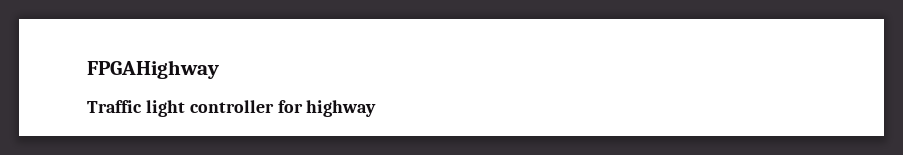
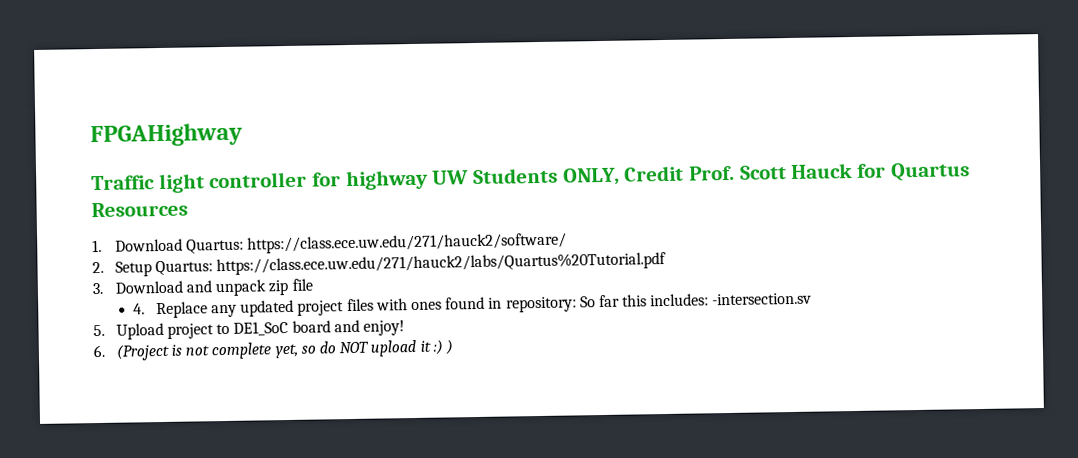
(377, 108) none -> [432,162,970,186] [91,201,188,218] [92,232,568,254] [92,251,667,277] [92,278,313,297] [132,292,813,319] [93,319,406,340] [93,339,453,361] UW Students ONLY, Credit Prof. Scott Hauck for Quartus Resources // 1. Download Quartus: https://class.ece.uw.edu/271/hauck2/software/ // 2. Setup Quartus: https://class.ece.uw.edu/271/hauck2/labs/Quartus%20Tutorial.pdf // 3. Download and unpack zip file // 4. Replace any updated project files with ones found in repository: So far this includes: -intersection.sv // 5. Upload project to DE1_SoC board and enjoy! // 6. (Project is not complete yet, so do NOT upload it :) )

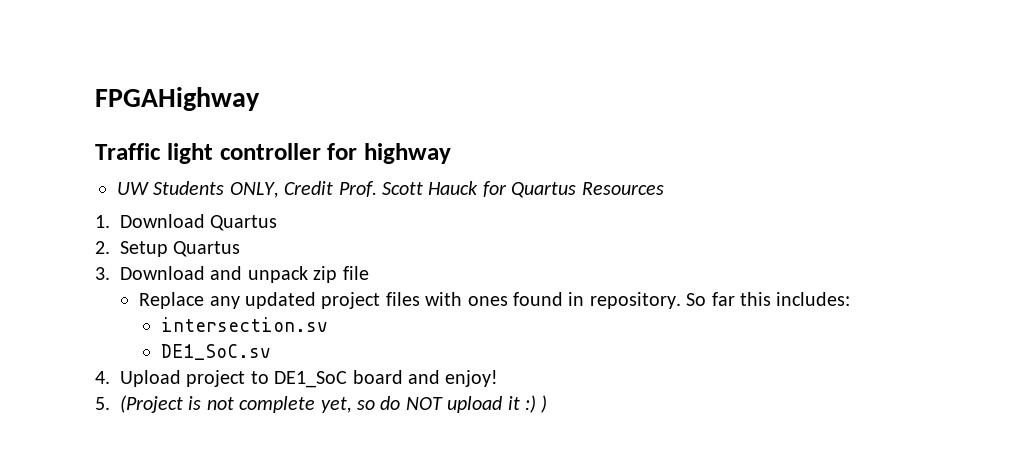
(428, 180) none -> (451, 153) //
[186,232,568,254] Quartus: https://class.ece.uw.edu/271/hauck2/software/ -> [210,215,278,231] Quartus
[155,251,667,276] Quartus: https://class.ece.uw.edu/271/hauck2/labs/Quartus%20Tutorial.pdf -> [173,241,241,257] Quartus
[132,303,145,315] 4. -> (369, 273) none
[505,296,577,313] repository: -> [589,292,681,309] repository.
[712,292,813,306] [93,324,105,337] -intersection.sv // 5. -> [161,317,329,332] [161,344,272,360] [95,371,110,384] // intersection.sv // DE1_SoC.sv // 4.
[93,344,105,358] 6. -> [95,397,110,410] 5.

